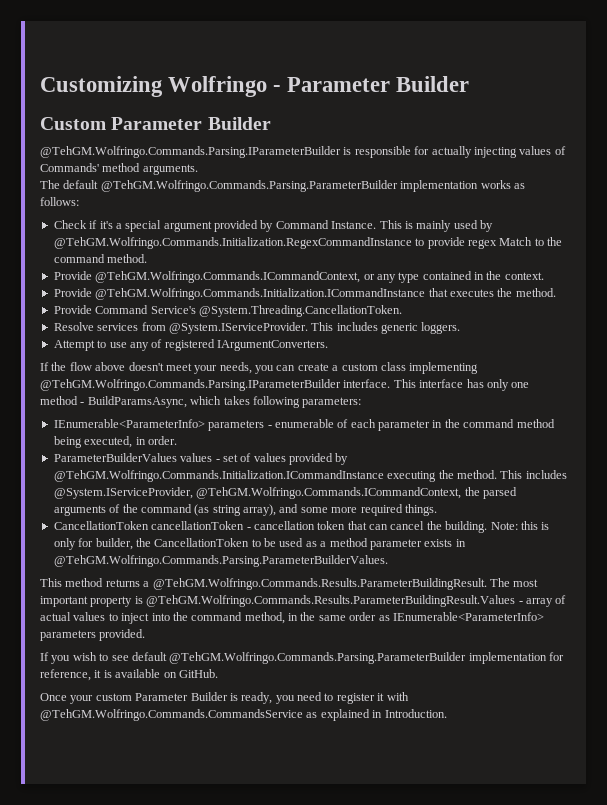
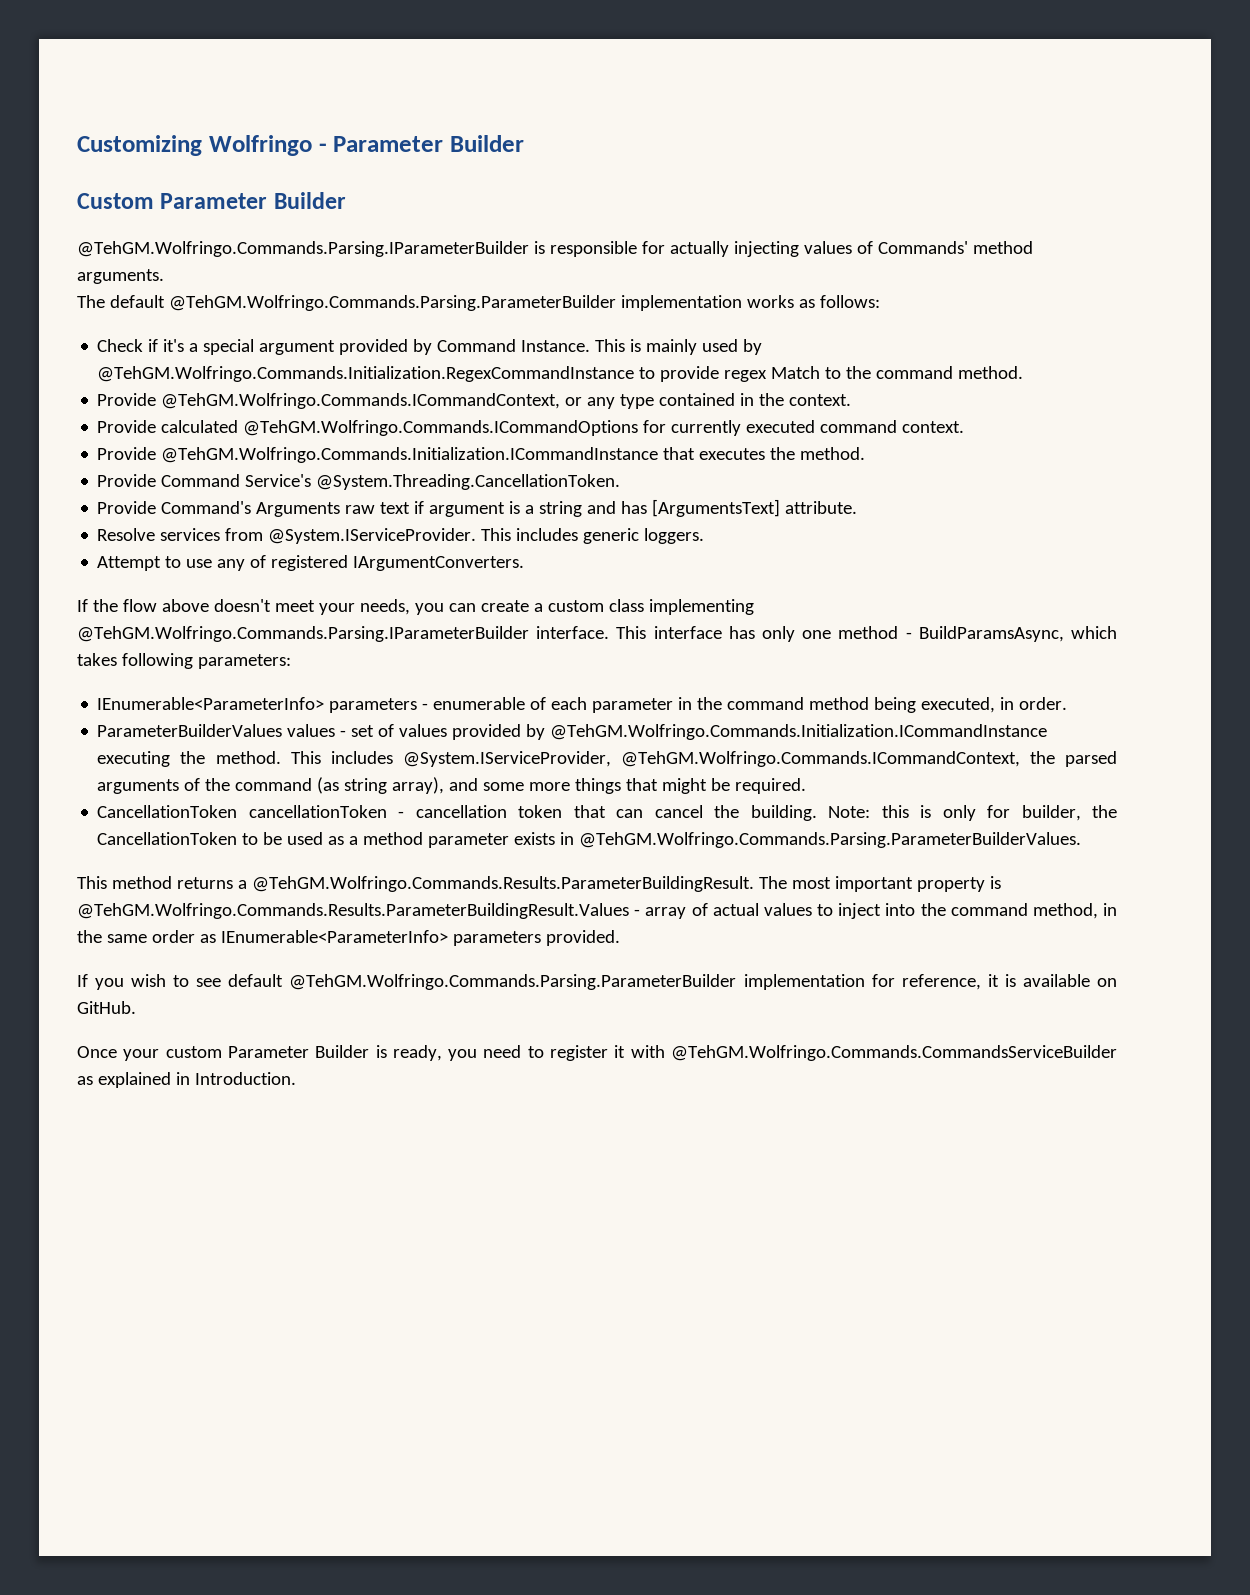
(544, 276) none -> [97,420,965,436] // Provide calculated @TehGM.Wolfringo.Commands.ICommandOptions for currently executed command context.
(402, 311) none -> [97,499,858,517] // Provide Command's Arguments raw text if argument is a string and has [ArgumentsText] attribute.
[360,504,437,516] required things. -> [575,778,807,794] things that might be required.
[40,709,303,721] @TehGM.Wolfringo.Commands.CommandsService -> [671,1045,1117,1061] @TehGM.Wolfringo.Commands.CommandsServiceBuilder

